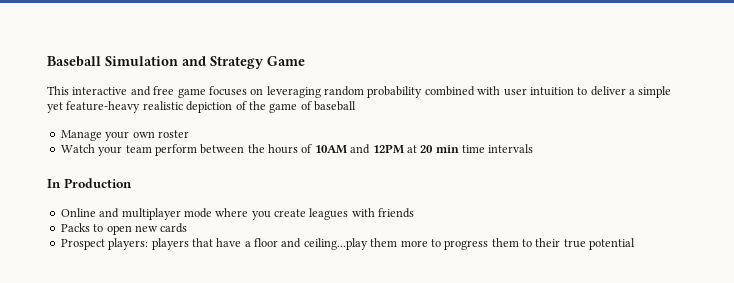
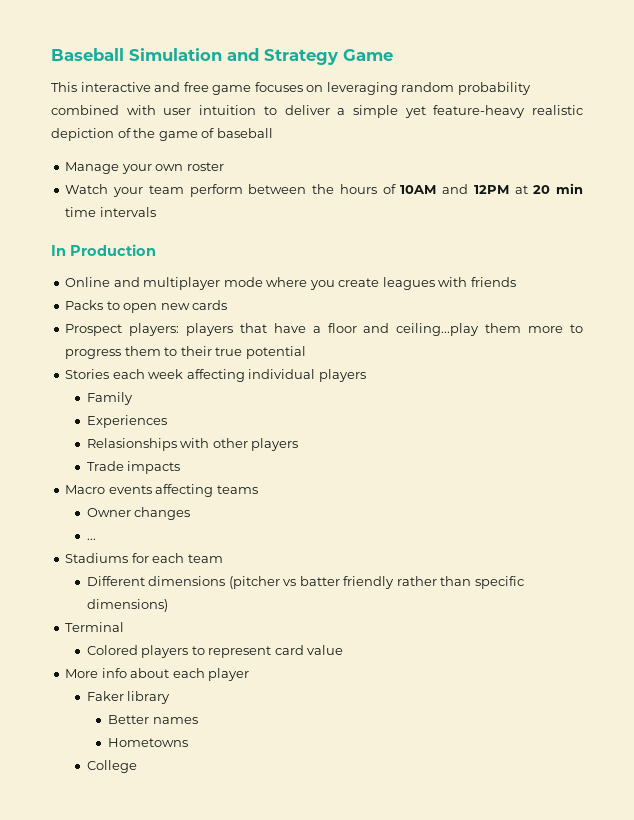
(636, 244) none -> [65,369,366,382] [86,392,133,405] [86,415,167,428] [86,438,299,451] [86,461,181,474] [65,484,258,497] [86,507,191,520] [86,538,96,540] [65,553,223,563] [86,576,524,589] [86,599,168,612] [65,622,125,632] [86,645,344,658] [65,668,250,681] [86,691,171,704] [108,715,198,724] [108,738,189,747] [86,760,137,773] // Stories each week affecting individual players // Family // Experiences // Relasionships with other players // Trade impacts // Macro events affecting teams // Owner changes // ... // Stadiums for each team // Different dimensions (pitcher vs batter friendly rather than specific dimensions) // Terminal // Colored players to represent card value // More info about each player // Faker library // Better names // Hometowns // College

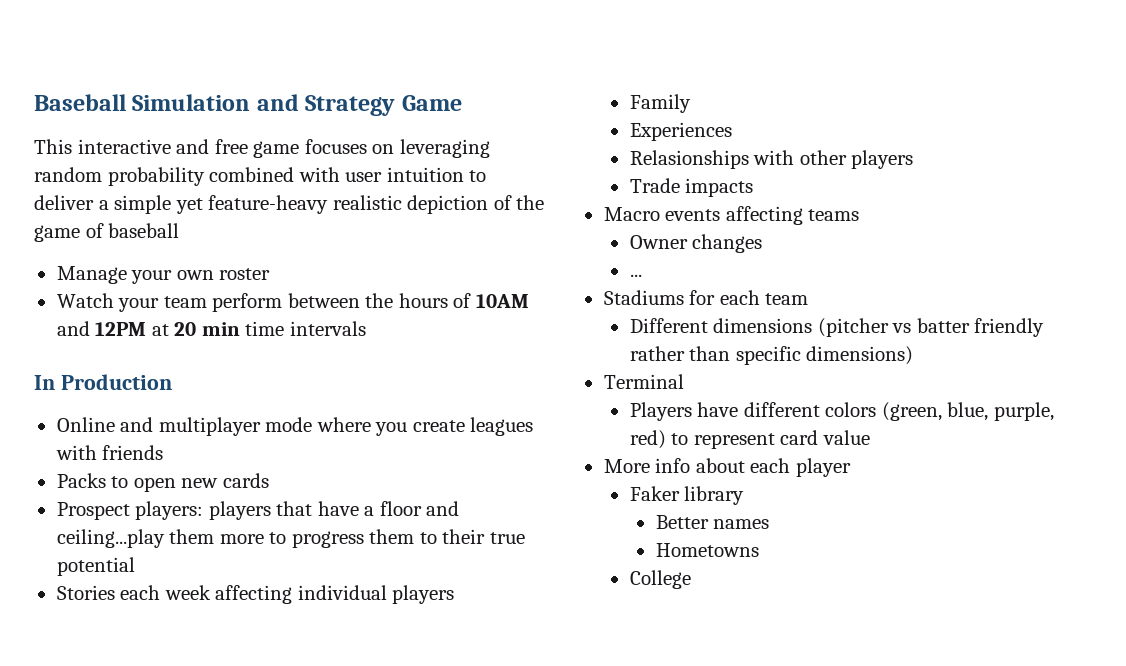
[86,645,189,658] Colored players -> [629,402,1054,421] [629,430,666,449] Players have different colors (green, blue, purple, red)

